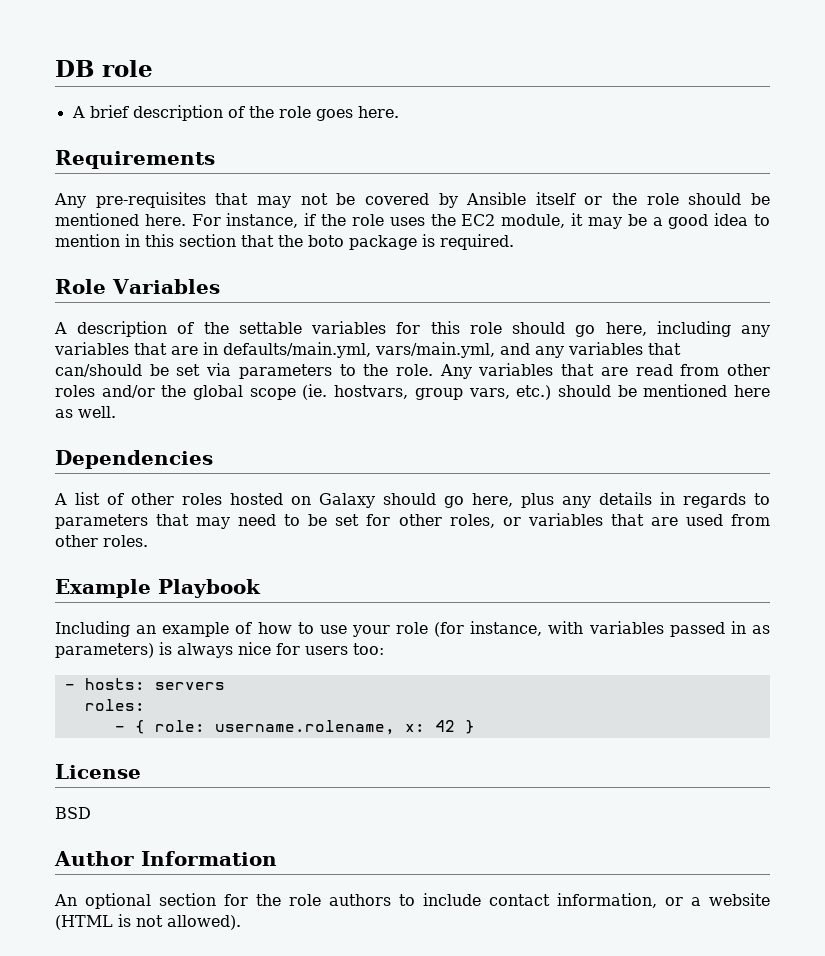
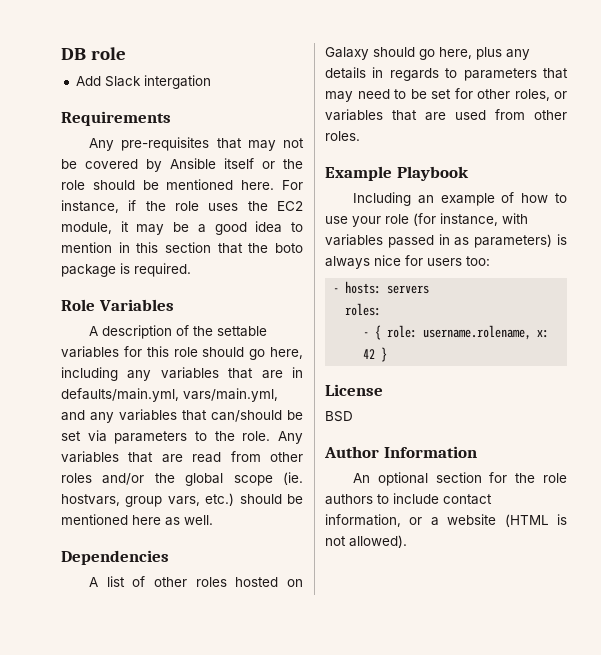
[71,105,399,121] A brief description of the role goes here. -> [75,75,211,89] Add Slack intergation

